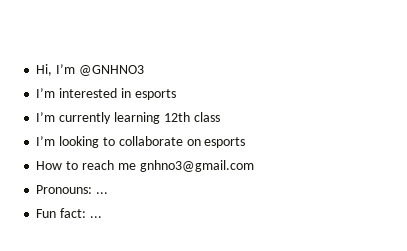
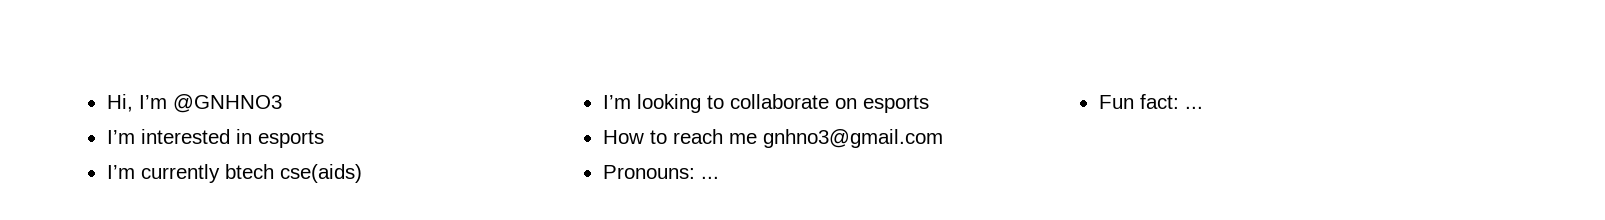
[113,112,220,124] learning 12th class -> [224,164,362,183] btech cse(aids)

